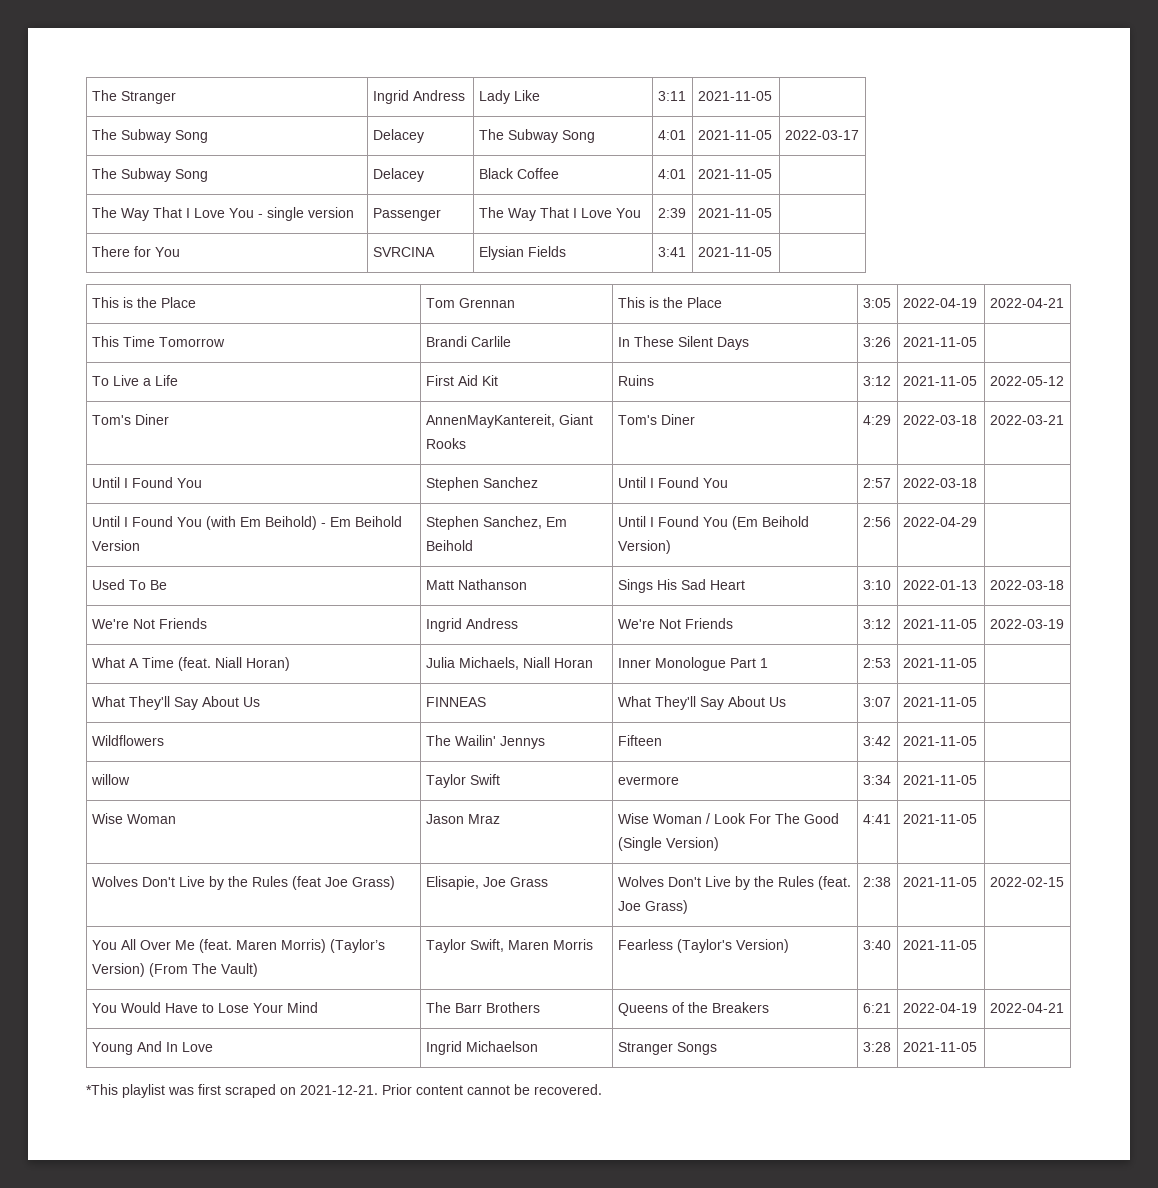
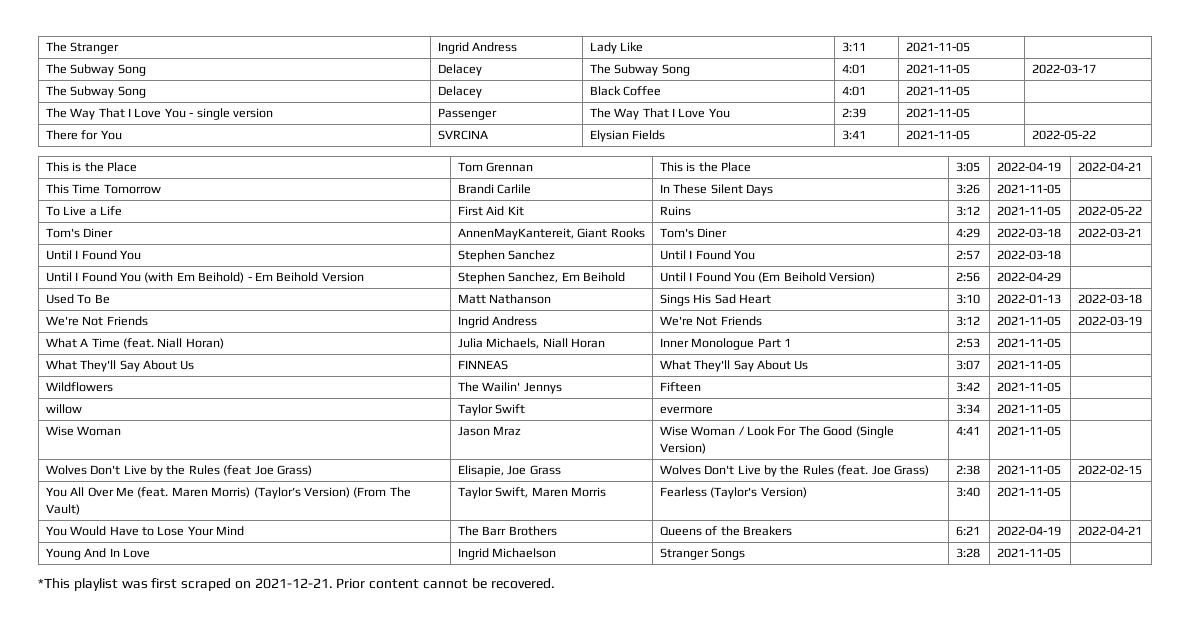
(772, 252) none -> [1031,130,1096,140] 2022-05-22
[989,376,1064,386] 2022-05-12 -> [1077,206,1142,216] 2022-05-22

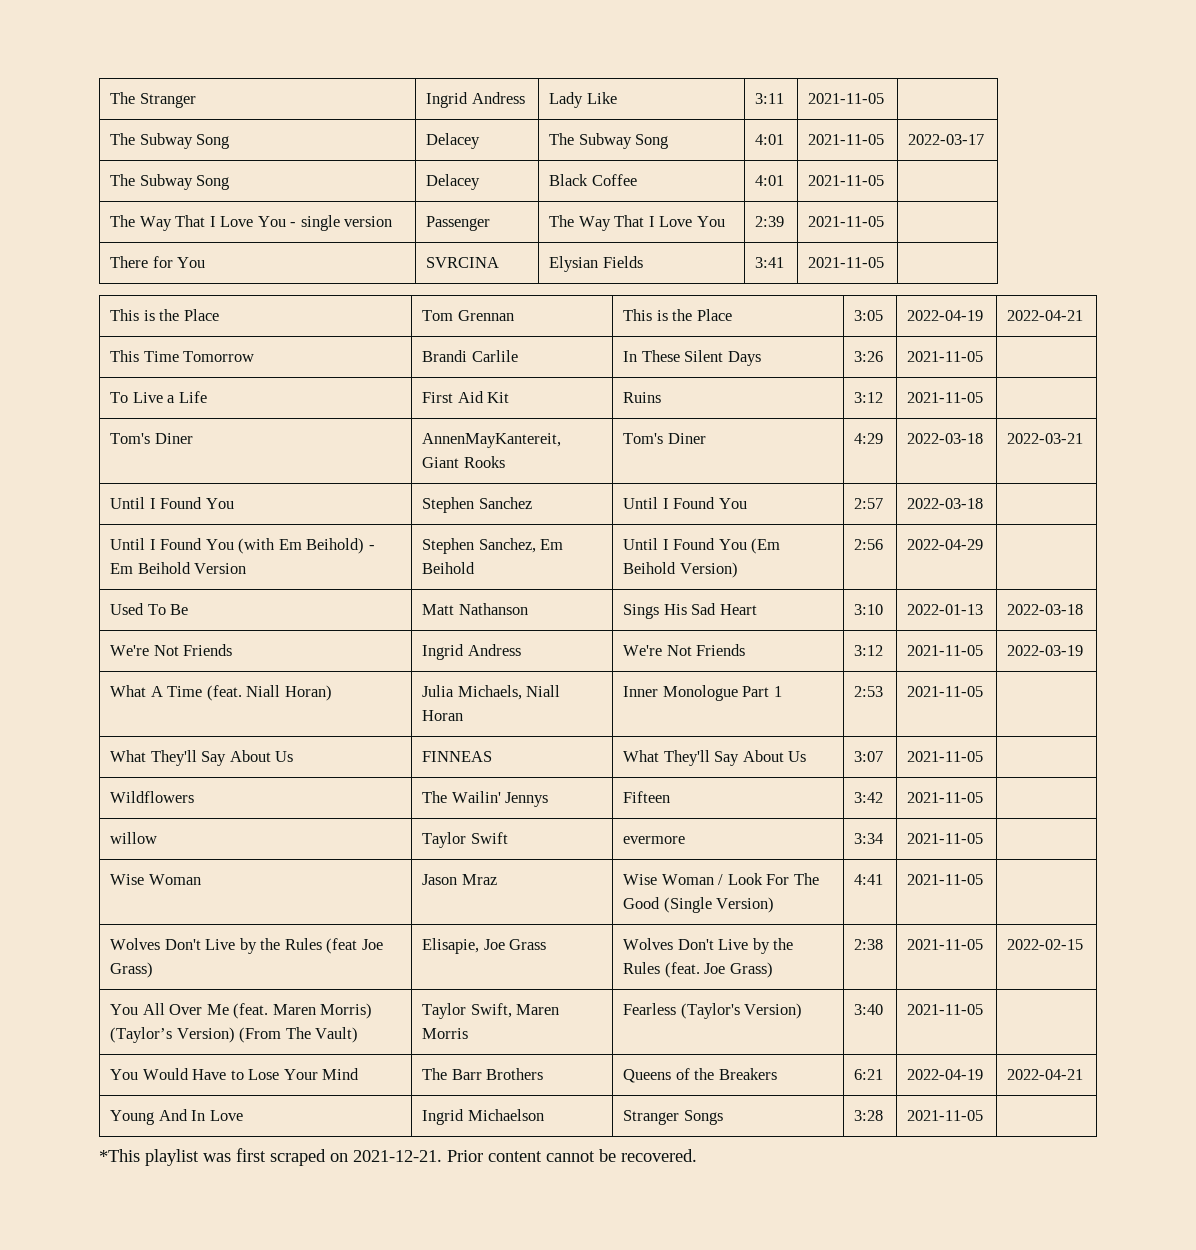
[1031,130,1096,140] 2022-05-22 -> (885, 262) none
[1077,206,1142,216] 2022-05-22 -> (984, 397) none

